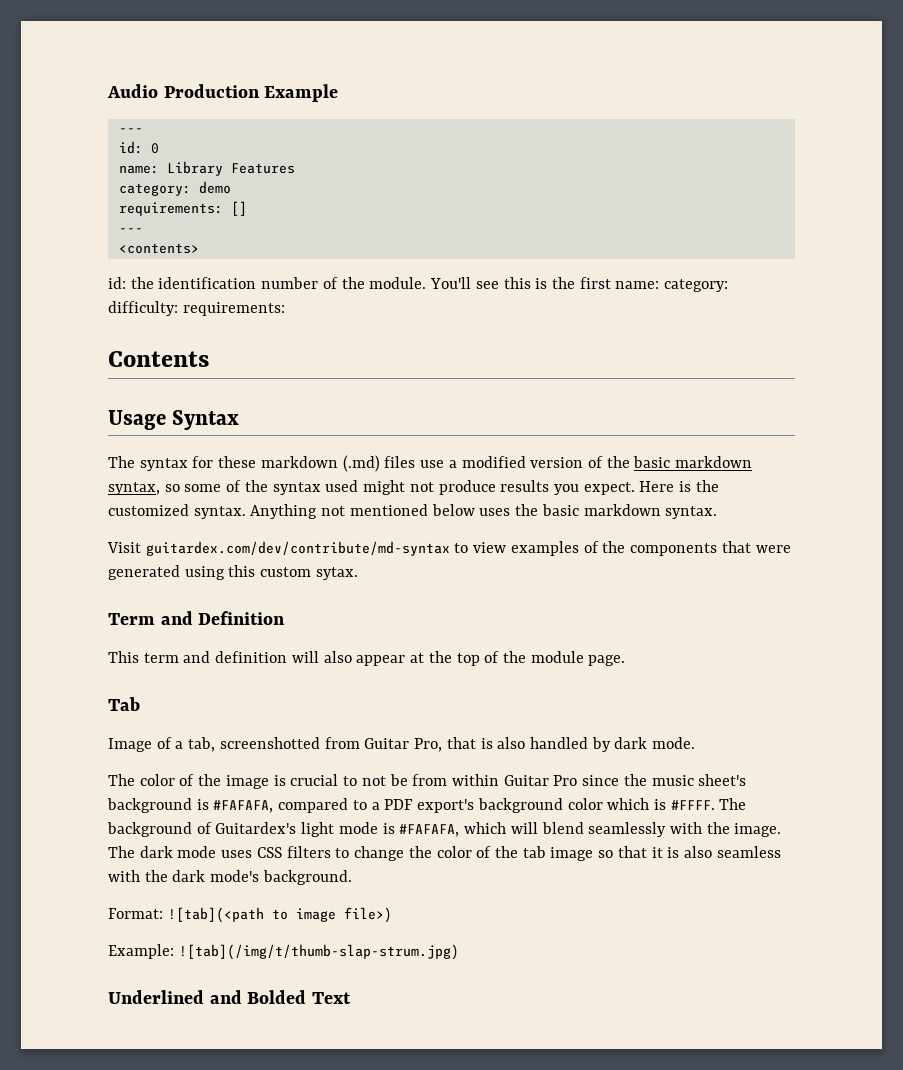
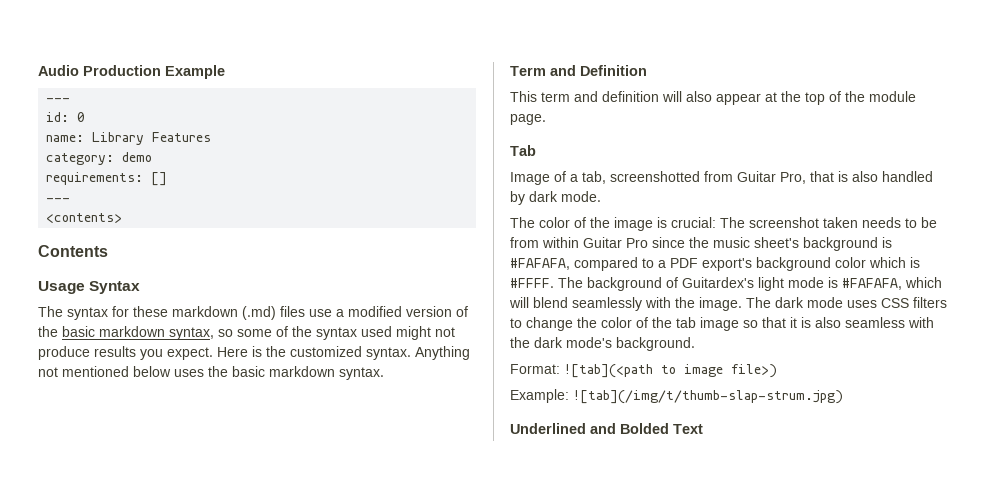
[108,277,729,292] [108,301,285,316] // id: the identification number of the module. You'll see this is the first name: category: difficulty: requirements: -> (123, 218) none
[107,541,791,556] [108,565,358,580] // Visit guitardex.com/dev/contribute/md-syntax to view examples of the components that were generated using this custom sytax. -> (384, 373) none
[290,774,386,786] crucial to not -> [671,217,917,228] crucial: The screenshot taken needs to

